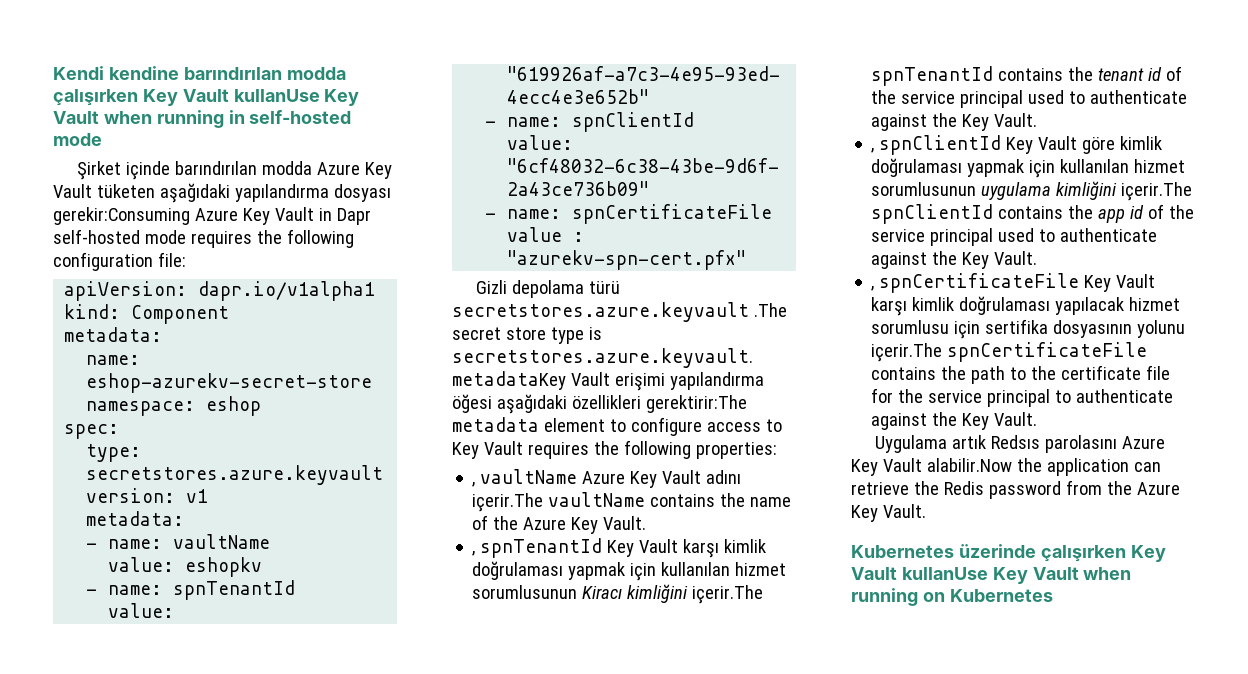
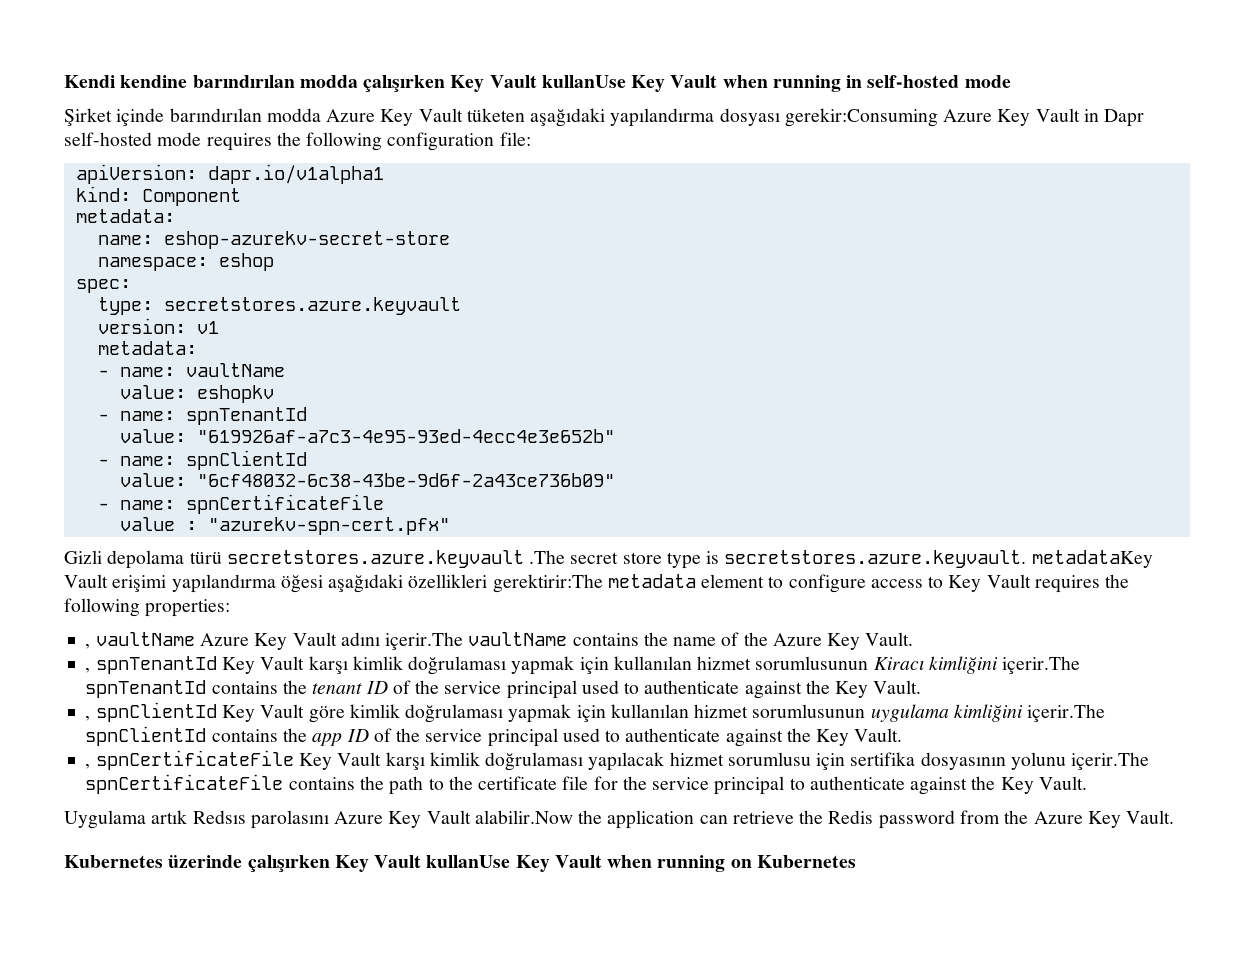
[1148,67,1163,81] id -> [365,681,388,694] ID
[1130,205,1145,219] id -> [346,729,369,742] ID

